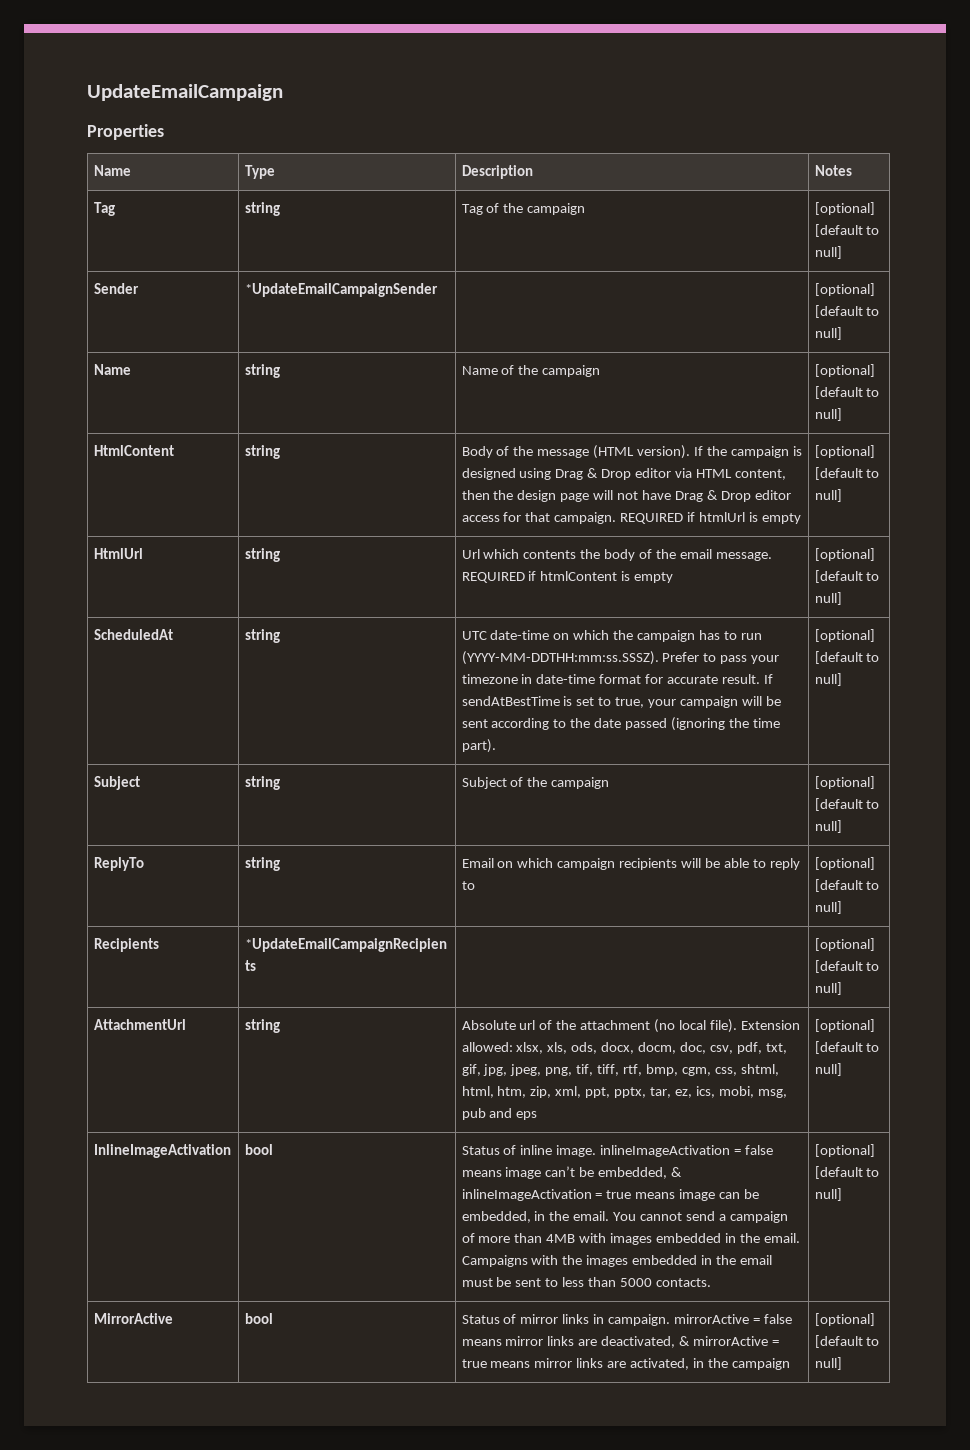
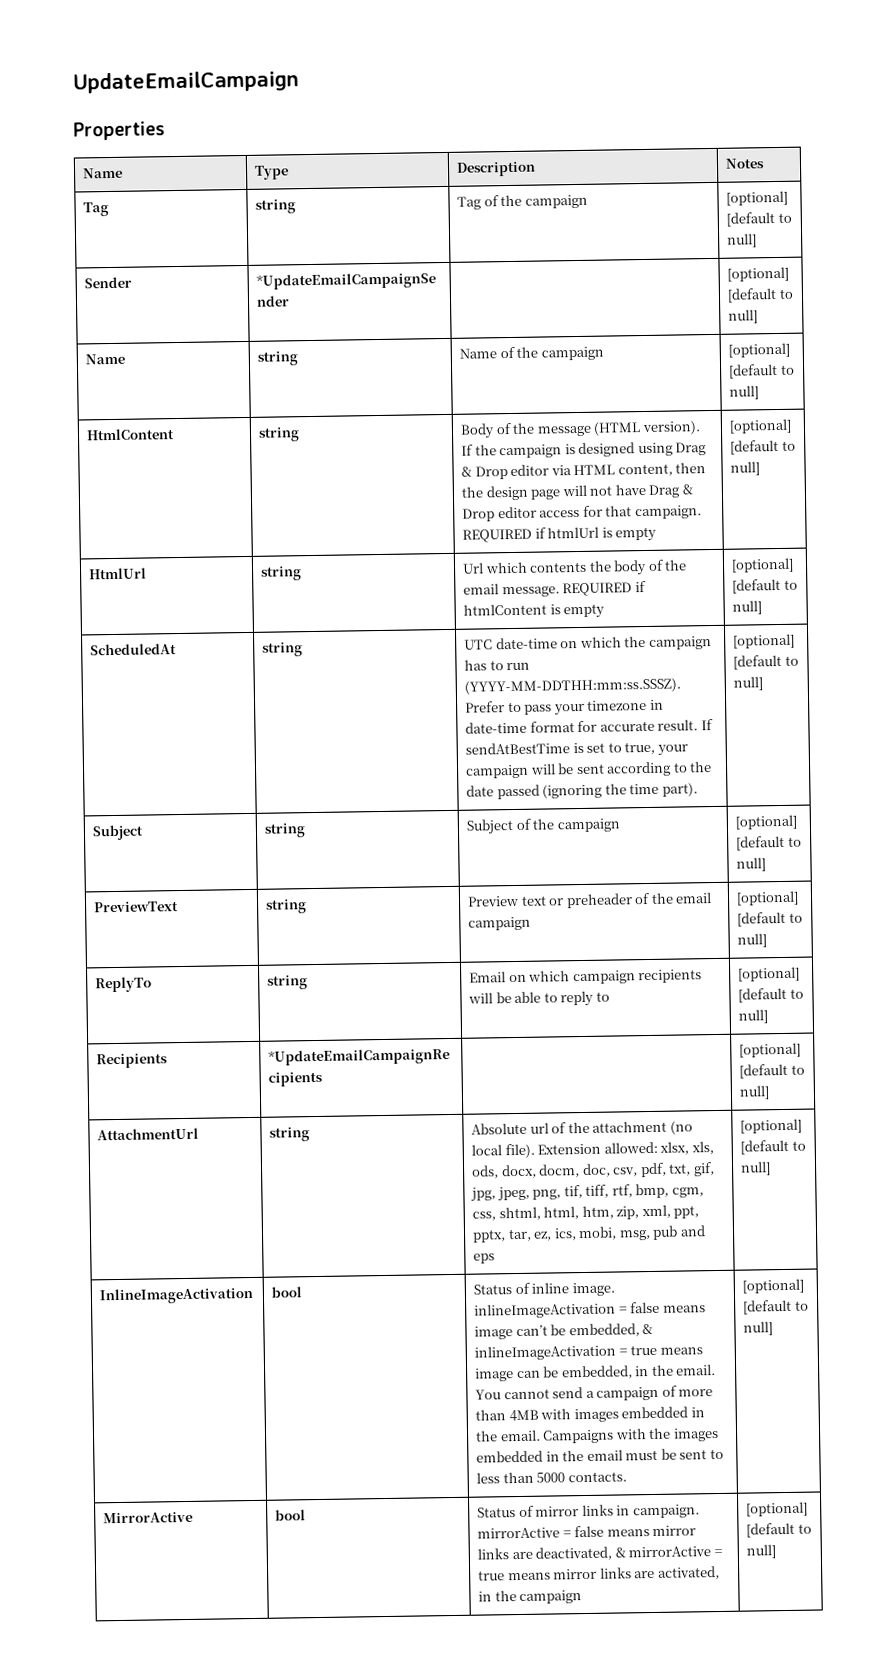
(842, 826) none -> [94,901,180,913] [265,899,308,914] [467,892,713,909] [468,916,532,931] [736,890,800,906] [737,911,803,927] [737,933,768,948] // PreviewText | string | Preview text or preheader of the email campaign | [optional] [default to null]

